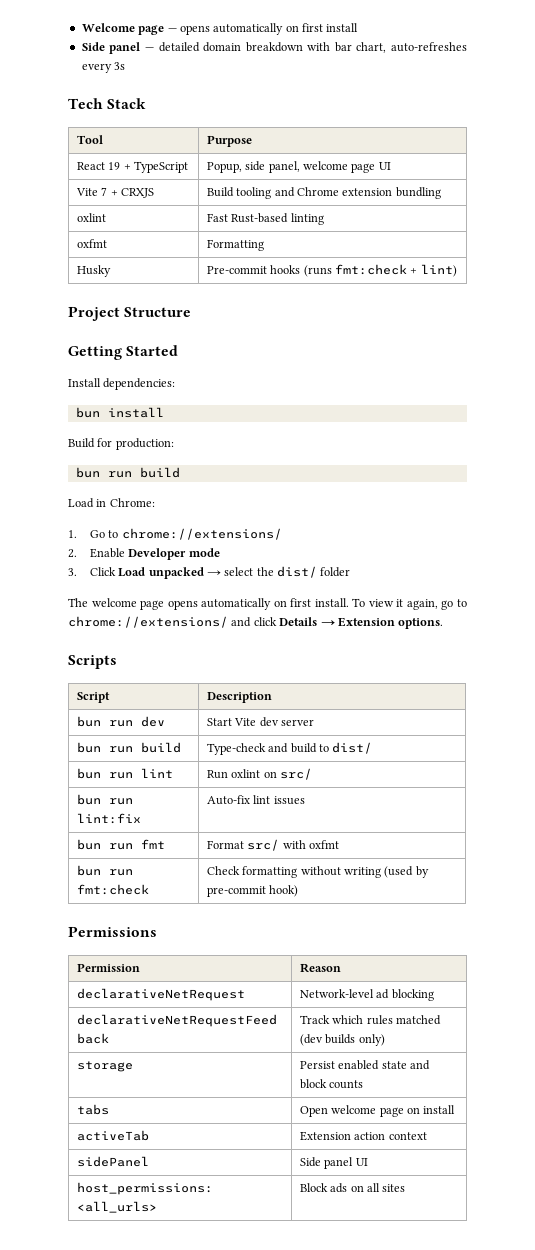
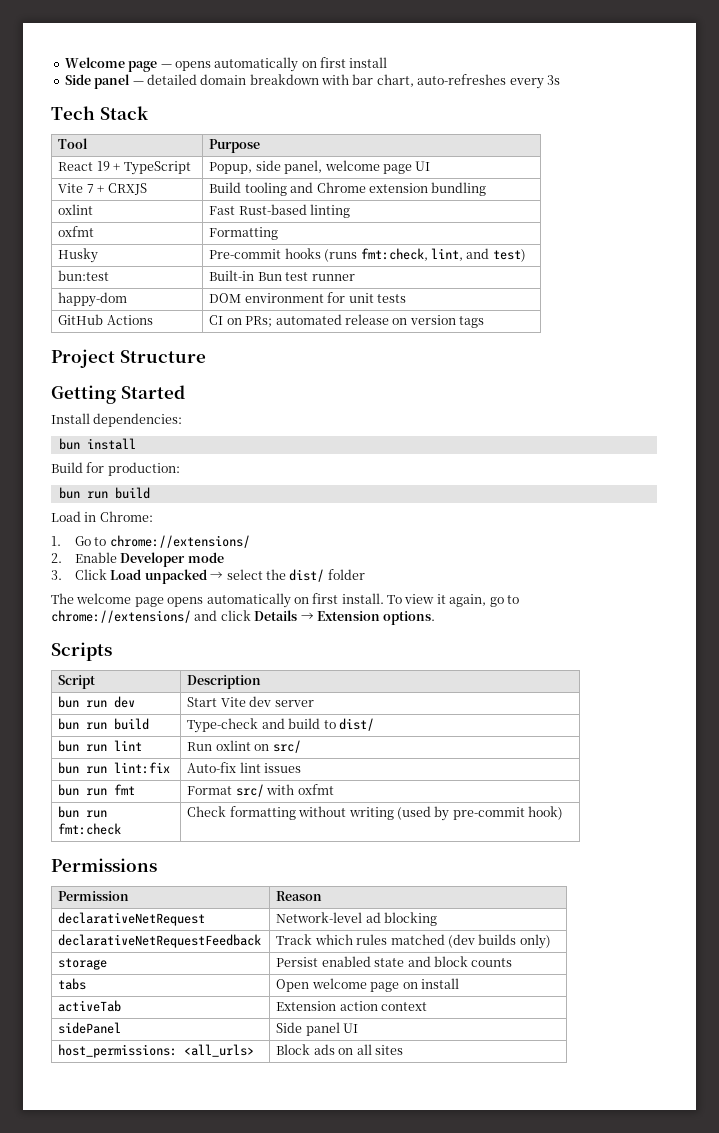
[335,264,457,277] fmt:check + lint) -> [360,248,526,262] [58,270,110,281] [209,270,355,281] [58,292,128,307] [209,292,406,303] [58,314,153,325] [209,314,485,328] fmt:check, lint, and test) // bun:test | Built-in Bun test runner // happy-dom | DOM environment for unit tests // GitHub Actions | CI on PRs; automated release on version tags

